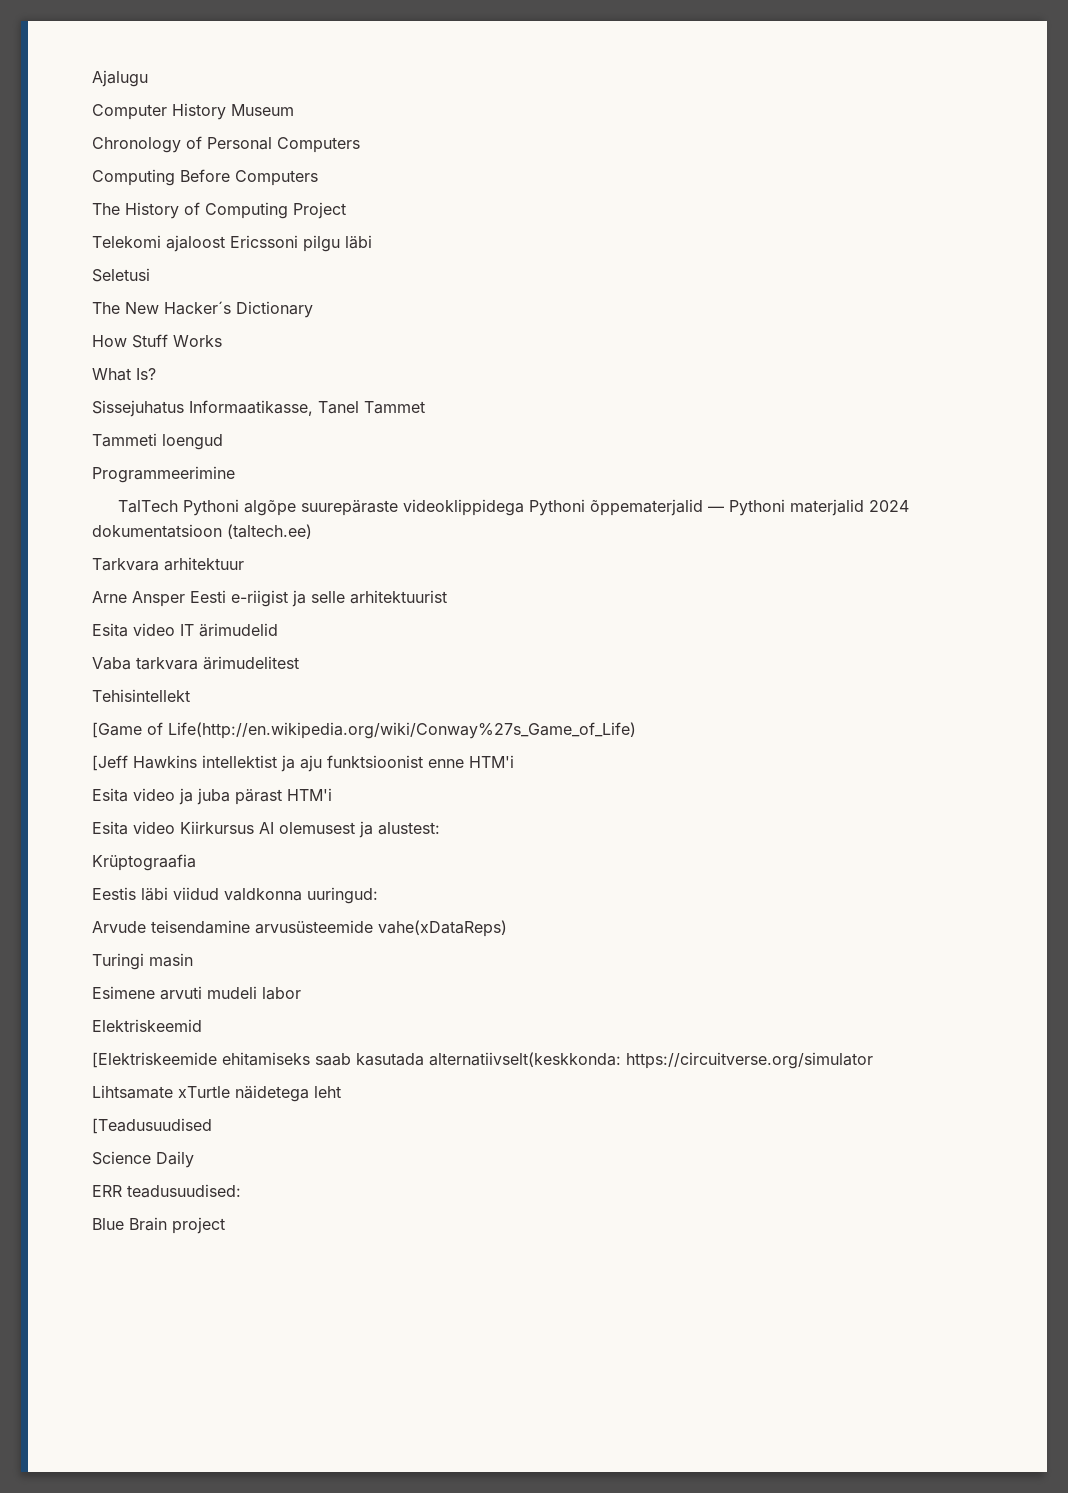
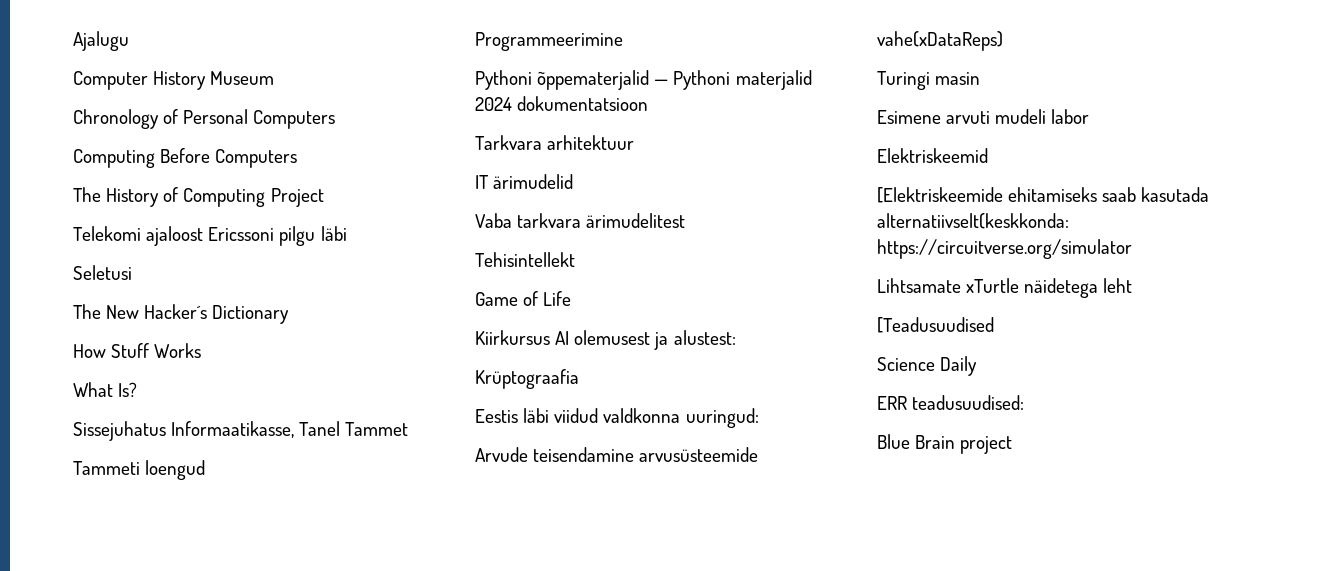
[118,499,525,516] TalTech Pythoni algõpe suurepäraste videoklippidega -> (623, 41) none
[227,524,312,539] (taltech.ee) -> (649, 103) none
[92,590,447,607] [92,623,175,637] Arne Ansper Eesti e-riigist ja selle arhitektuurist // Esita video -> (635, 142) none
[92,722,636,739] [92,755,514,772] [92,788,332,805] [92,821,175,835] [Game of Life(http://en.wikipedia.org/wiki/Conway%27s_Game_of_Life) // [Jeff Hawkins intellektist ja aju funktsioonist enne HTM'i // Esita video ja juba pärast HTM'i // Esita video -> [475,291,572,306] Game of Life //

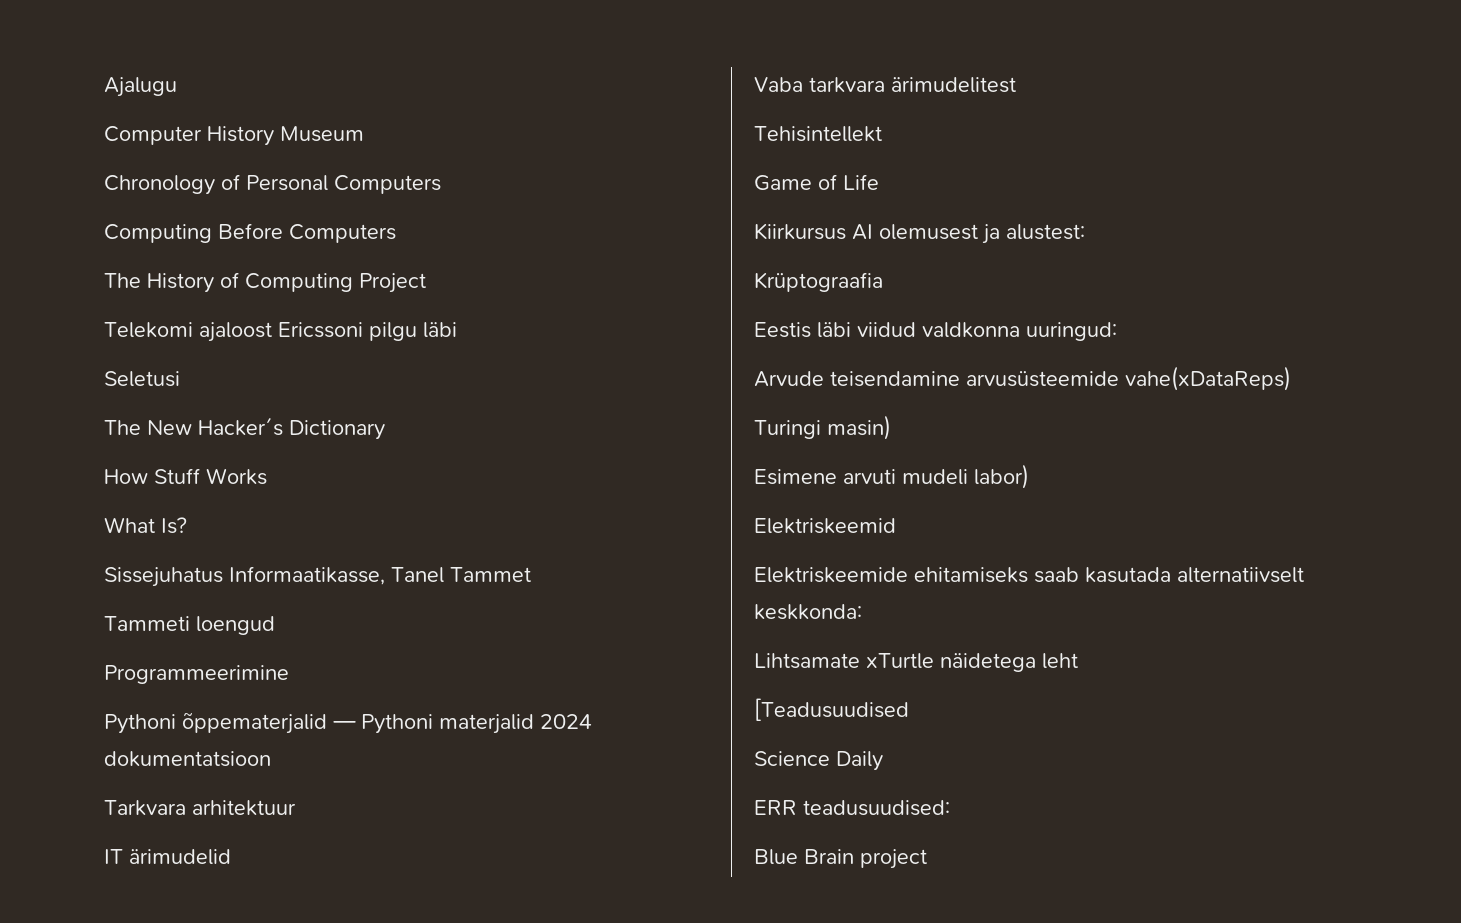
[935,72,981,85] masin -> [827,415,891,440] masin)
[1051,109,1090,124] labor -> [974,464,1029,489] labor)
[877,187,1003,203] [Elektriskeemide -> [754,567,908,583] Elektriskeemide
[877,213,1069,229] [877,239,1132,259] alternatiivselt(keskkonda: https://circuitverse.org/simulator -> [1177,567,1304,583] [754,604,862,620] alternatiivselt keskkonda:

